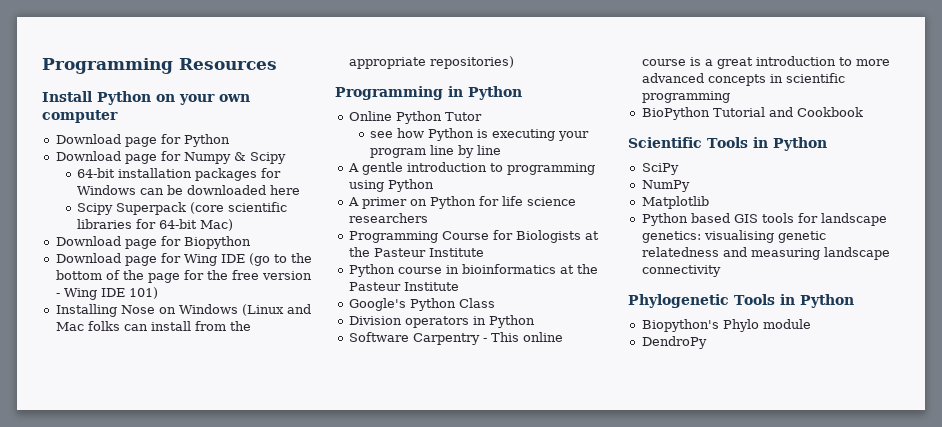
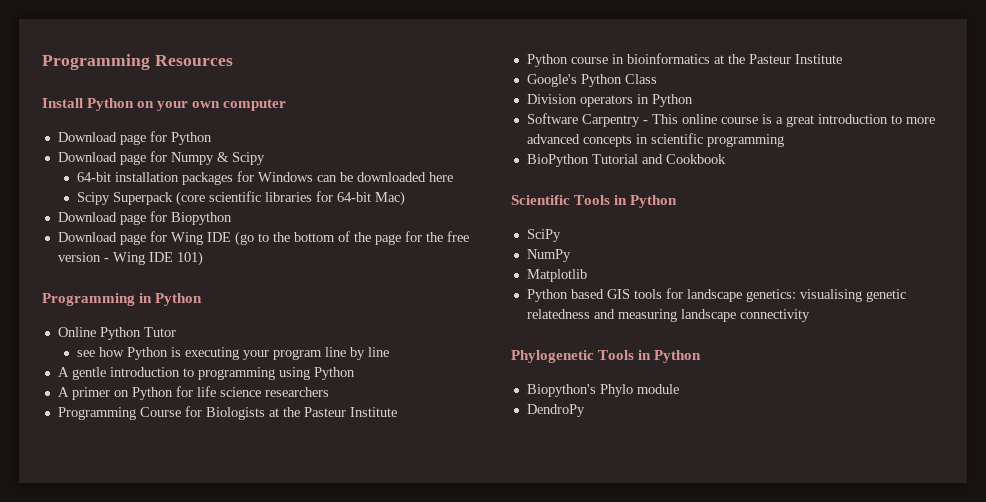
[55,304,311,317] [55,321,251,331] [348,56,514,69] // Installing Nose on Windows (Linux and Mac folks can install from the appropriate repositories) -> (203, 258) none

